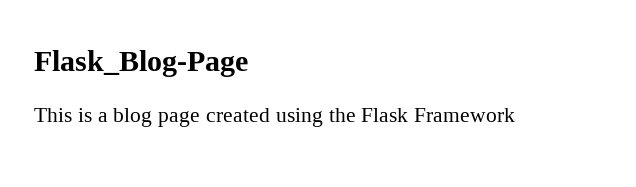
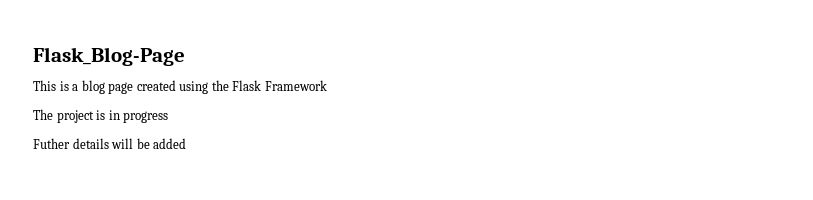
(516, 115) none -> [33,109,169,123] [33,138,187,149] // The project is in progress // Futher details will be added

